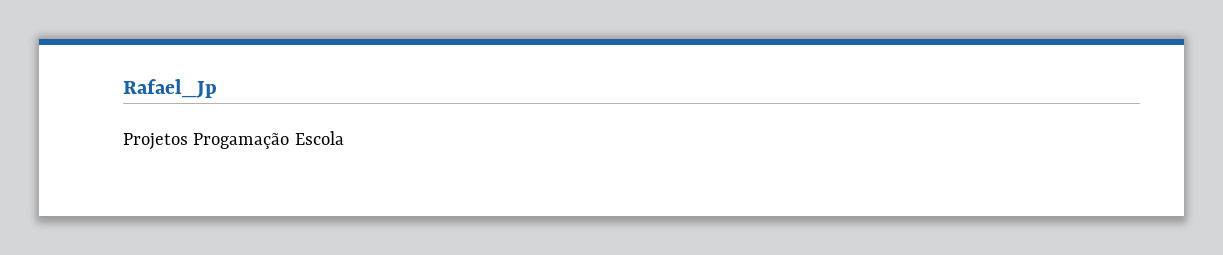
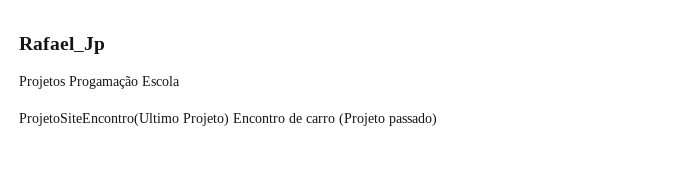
(344, 138) none -> [19,113,437,126] // ProjetoSiteEncontro(Ultimo Projeto) Encontro de carro (Projeto passado)

